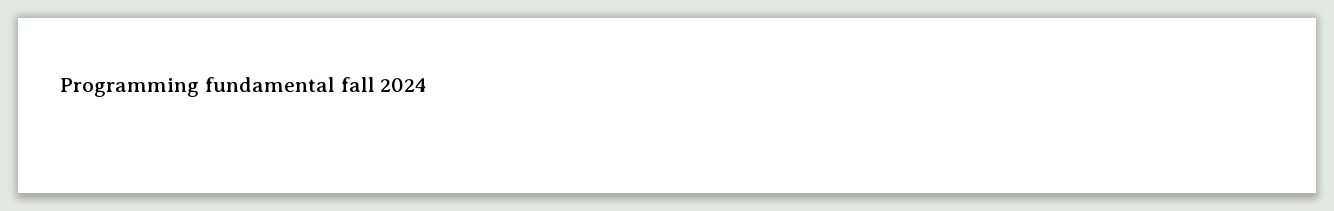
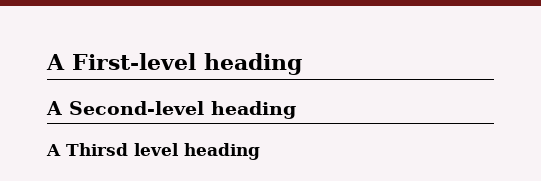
[60,77,428,97] Programming fundamental fall 2024 -> [46,53,302,75] [46,101,296,119] [46,143,260,160] A First-level heading // A Second-level heading // A Thirsd level heading

